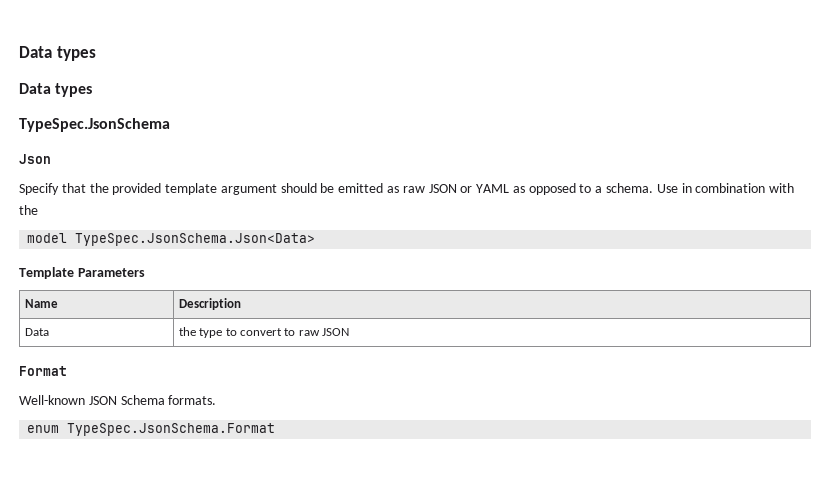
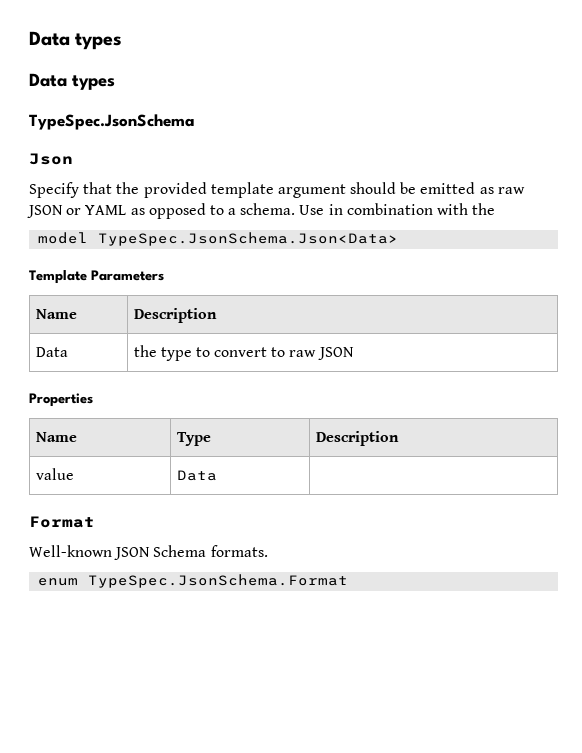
(350, 332) none -> [29,393,93,407] [35,432,77,442] [176,432,211,446] [315,431,399,446] [35,468,74,480] [176,470,217,481] // Properties // Name | Type | Description // value | Data |

